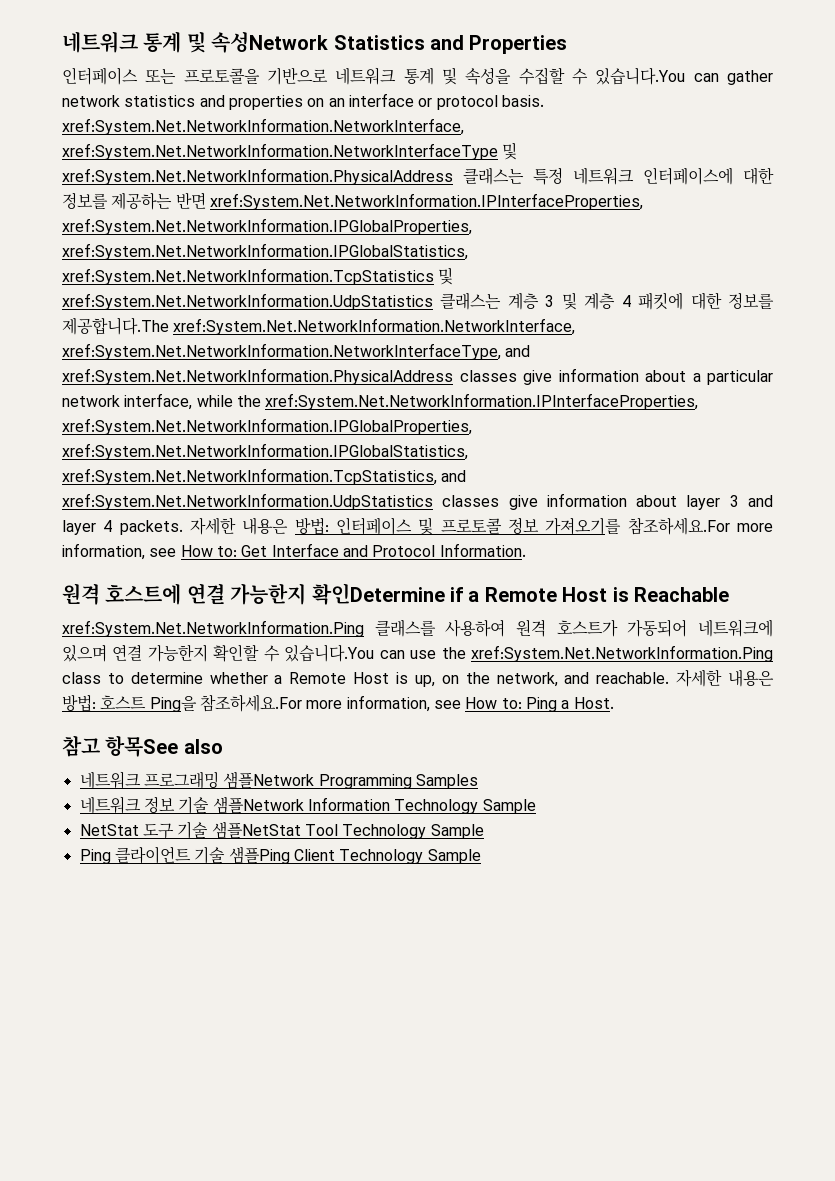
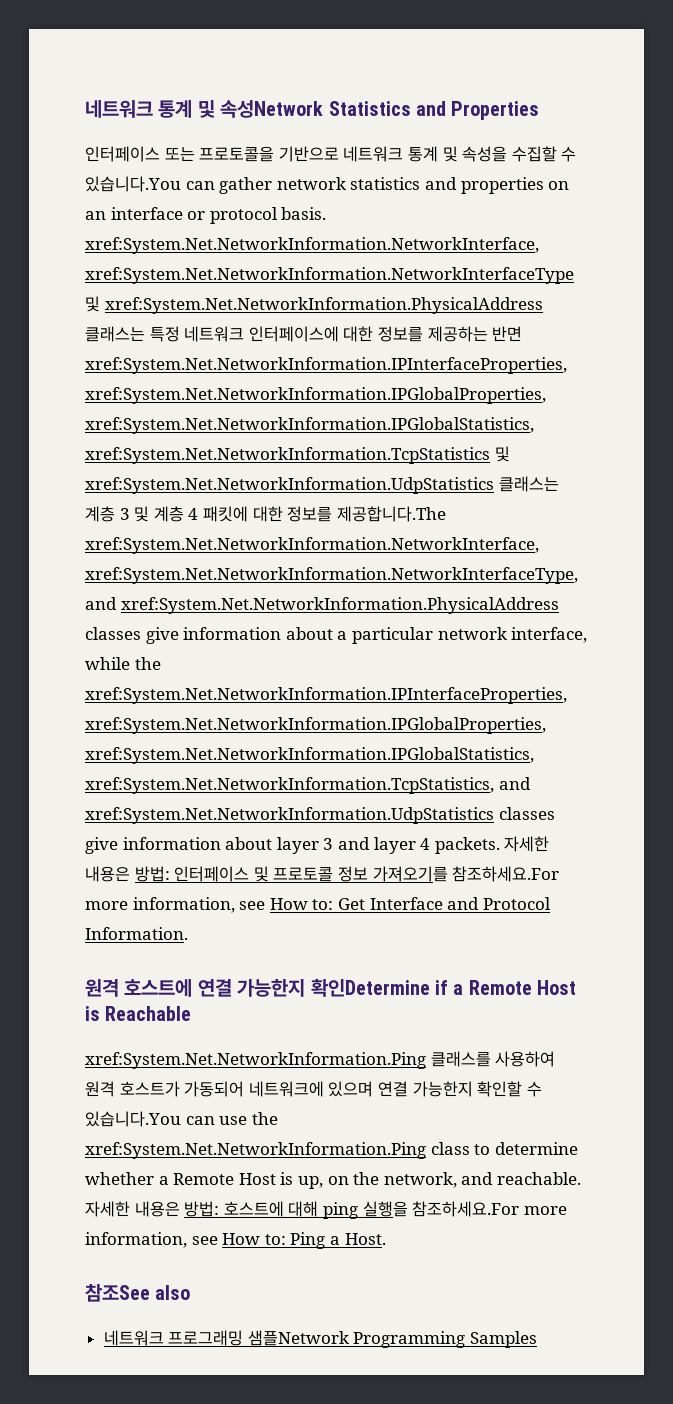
[100,695,197,712] 호스트 Ping을 -> [223,1201,408,1219] 호스트에 대해 ping 실행을
[62,735,179,757] 참고 항목See -> [85,1283,150,1302] 참조See
[79,796,536,814] [79,821,484,839] [79,846,481,864] // 네트워크 정보 기술 샘플Network Information Technology Sample // NetStat 도구 기술 샘플NetStat Tool Technology Sample // Ping 클라이언트 기술 샘플Ping Client Technology Sample -> (538, 1339) none

